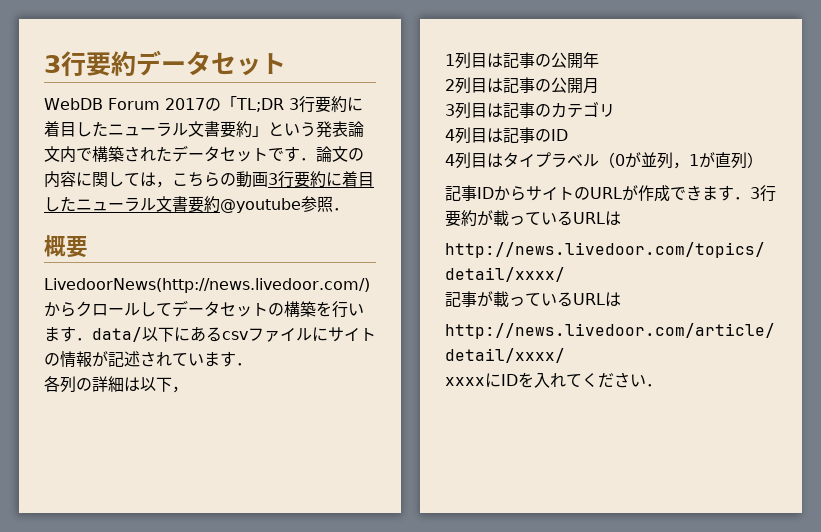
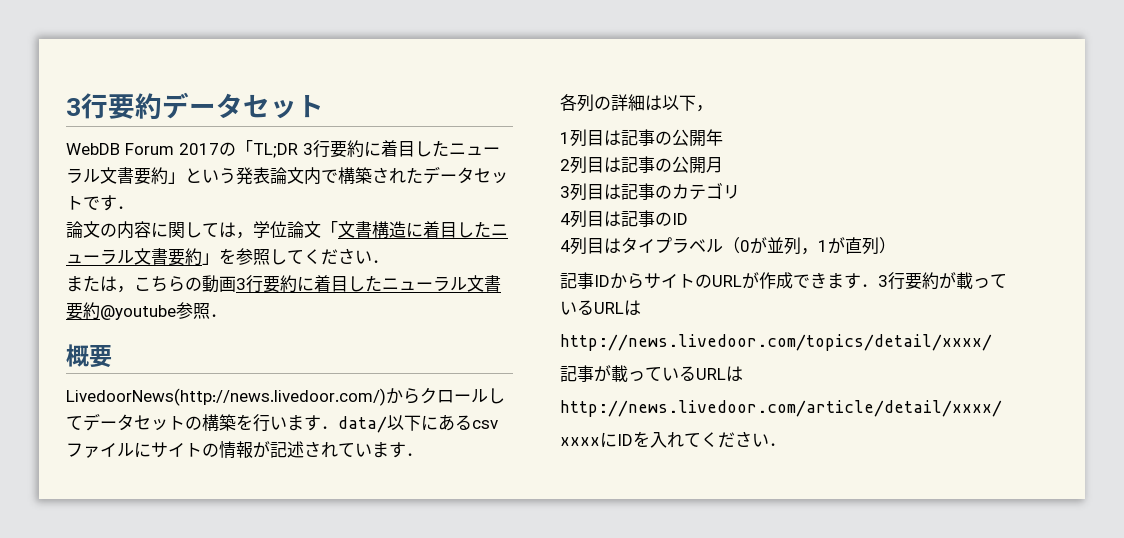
(316, 159) none -> (134, 207) //
(172, 184) none -> [253,221,508,238] [66,248,389,266] [66,275,134,293] 学位論文「文書構造に着目したニューラル文書要約」を参照してください． // または，

